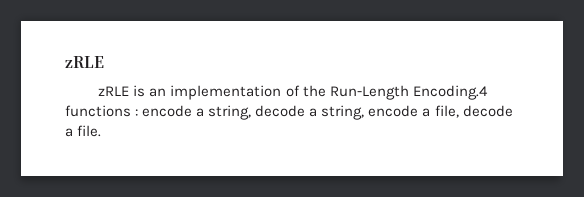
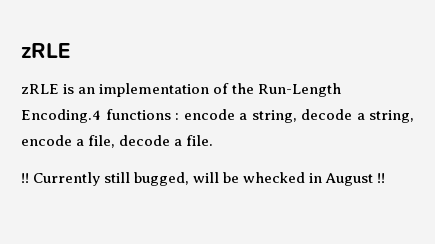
(102, 131) none -> [21,172,386,186] // !! Currently still bugged, will be whecked in August !!

